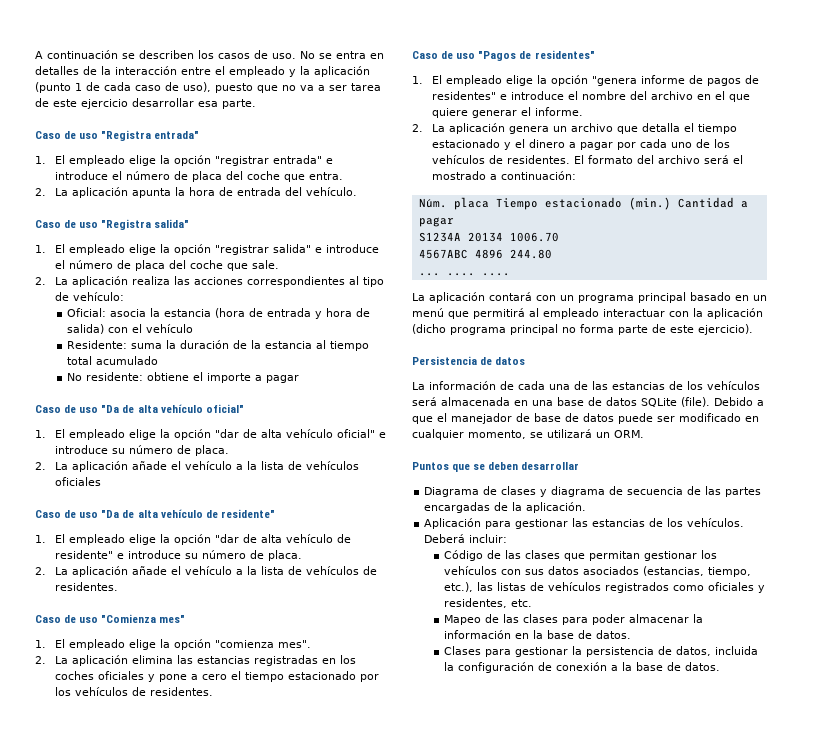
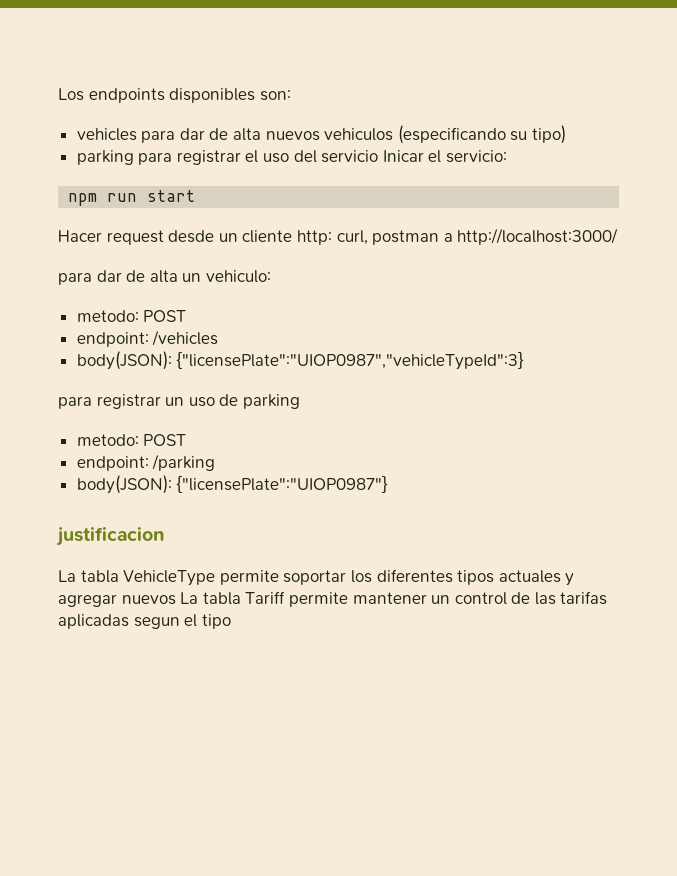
[35,50,384,59] [35,66,370,77] [35,82,381,93] [35,98,256,109] [35,130,200,141] [35,155,334,166] [55,171,344,182] [35,187,358,198] [35,219,190,230] [35,244,380,255] [55,260,280,271] [35,276,385,287] [55,292,125,301] [67,308,371,319] [67,324,194,334] [67,340,370,351] [67,356,159,365] [67,372,300,383] [35,404,244,413] [35,429,387,440] [55,445,230,456] [35,461,360,472] [55,477,102,486] [35,509,275,518] [35,534,352,545] [55,550,303,561] [35,566,378,577] [55,582,119,591] [35,614,186,623] [35,639,312,650] [35,655,357,666] [55,671,380,682] [55,687,214,696] [412,50,595,61] [412,75,760,86] [432,91,751,102] [432,107,584,118] [412,123,738,134] [432,139,731,150] [432,155,744,164] [432,171,577,180] [418,197,748,210] [418,217,454,227] [418,232,559,242] [418,249,552,259] [418,273,510,276] [412,292,767,303] [412,308,763,319] [412,324,753,335] [412,356,526,365] [412,381,760,390] [412,397,764,407] [412,413,759,424] [412,429,644,440] [412,462,580,472] [424,486,762,497] [424,502,587,513] [424,518,745,529] [424,534,508,543] [444,550,718,561] [444,566,752,577] [444,582,766,593] [444,598,533,608] [444,614,704,625] [444,630,632,639] [444,646,759,657] [444,662,721,673] A continuación se describen los casos de uso. No se entra en detalles de la interacción entre el empleado y la aplicación (punto 1 de cada caso de uso), puesto que no va a ser tarea de este ejercicio desarrollar esa parte. // Caso de uso "Registra entrada" // 1. El empleado elige la opción "registrar entrada" e introduce el número de placa del coche que entra. // 2. La aplicación apunta la hora de entrada del vehículo. // Caso de uso "Registra salida" // 1. El empleado elige la opción "registrar salida" e introduce el número de placa del coche que sale. // 2. La aplicación realiza las acciones correspondientes al tipo de vehículo: // Oficial: asocia la estancia (hora de entrada y hora de salida) con el vehículo // Residente: suma la duración de la estancia al tiempo total acumulado // No residente: obtiene el importe a pagar // Caso de uso "Da de alta vehículo oficial" // 1. El empleado elige la opción "dar de alta vehículo oficial" e introduce su número de placa. // 2. La aplicación añade el vehículo a la lista de vehículos oficiales // Caso de uso "Da de alta vehículo de residente" // 1. El empleado elige la opción "dar de alta vehículo de residente" e introduce su número de placa. // 2. La aplicación añade el vehículo a la lista de vehículos de residentes. // Caso de uso "Comienza mes" // 1. El empleado elige la opción "comienza mes". // 2. La aplicación elimina las estancias registradas en los coches oficiales y pone a cero el tiempo estacionado por los vehículos de residentes. // Caso de uso "Pagos de residentes" // 1. El empleado elige la opción "genera informe de pagos de residentes" e introduce el nombre del archivo en el que quiere generar el informe. // 2. La aplicación genera un archivo que detalla el tiempo estacionado y el dinero a pagar por cada uno de los vehículos de residentes. El formato del archivo será el mostrado a continuación: // Núm. placa Tiempo estacionado (min.) Cantidad a pagar // S1234A 20134 1006.70 // 4567ABC 4896 244.80 // ... .... .... // La aplicación contará con un programa principal basado en un menú que permitirá al empleado interactuar con la aplicación (dicho programa principal no forma parte de este ejercicio). // Persistencia de datos // La información de cada una de las estancias de los vehículos será almacenada en una base de datos SQLite (file). Debido a que el manejador de base de datos puede ser modificado en cualquier momento, se utilizará un ORM. // Puntos que se deben desarrollar // Diagrama de clases y diagrama de secuencia de las partes encargadas de la aplicación. // Aplicación para gestionar las estancias de los vehículos. Deberá incluir: // Código de las clases que permitan gestionar los vehículos con sus datos asociados (estancias, tiempo, etc.), las listas de vehículos registrados como oficiales y residentes, etc. // Mapeo de las clases para poder almacenar la información en la base de datos. // Clases para gestionar la persistencia de datos, incluida la configuración de conexión a la base de datos. -> [58,88,291,103] [76,125,567,144] [76,150,508,165] [68,190,196,206] [58,228,619,245] [58,270,271,285] [76,310,187,322] [76,330,219,347] [76,351,525,370] [58,394,300,409] [76,434,187,446] [76,454,216,471] [76,475,389,494] [56,527,165,546] [58,569,575,586] [58,591,608,607] [58,614,231,629] Los endpoints disponibles son: // vehicles para dar de alta nuevos vehiculos (especificando su tipo) // parking para registrar el uso del servicio Inicar el servicio: // npm run start // Hacer request desde un cliente http: curl, postman a http://localhost:3000/ // para dar de alta un vehiculo: // metodo: POST // endpoint: /vehicles // body(JSON): {"licensePlate":"UIOP0987","vehicleTypeId":3} // para registrar un uso de parking // metodo: POST // endpoint: /parking // body(JSON): {"licensePlate":"UIOP0987"} // justificacion // La tabla VehicleType permite soportar los diferentes tipos actuales y agregar nuevos La tabla Tariff permite mantener un control de las tarifas aplicadas segun el tipo

